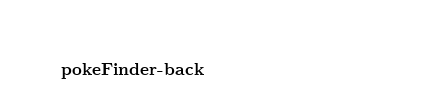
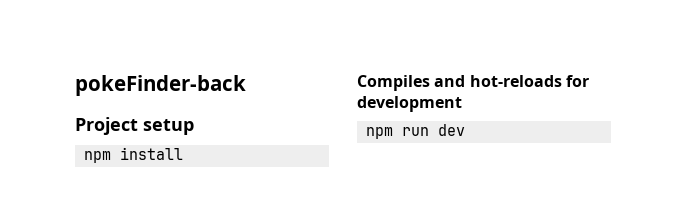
(204, 71) none -> [75,117,194,135] [83,147,183,163] [357,75,589,91] [357,96,462,112] [365,124,465,139] // Project setup // npm install // Compiles and hot-reloads for development // npm run dev

